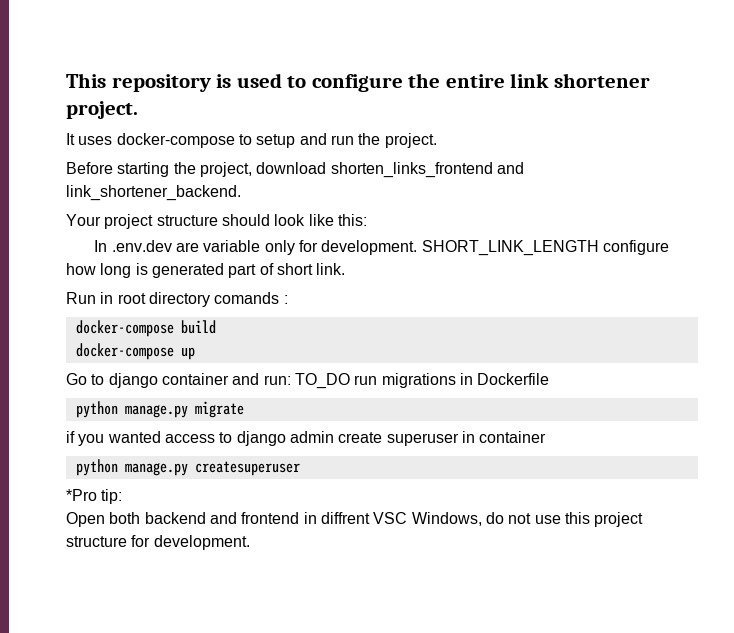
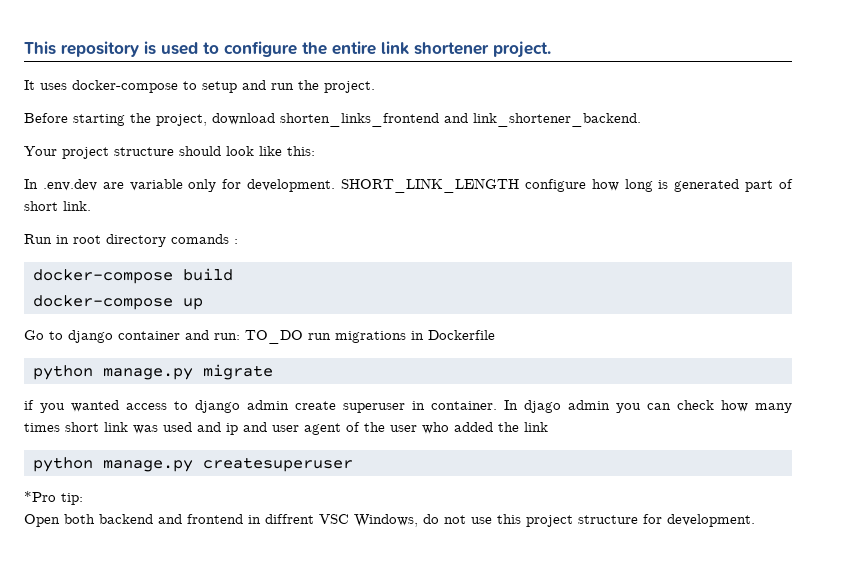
[479,431,547,443] container -> [431,400,792,413] [24,422,548,435] container. In djago admin you can check how many times short link was used and ip and user agent of the user who added the link

